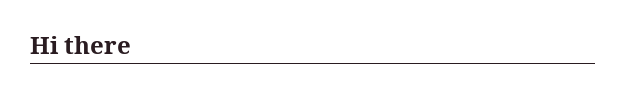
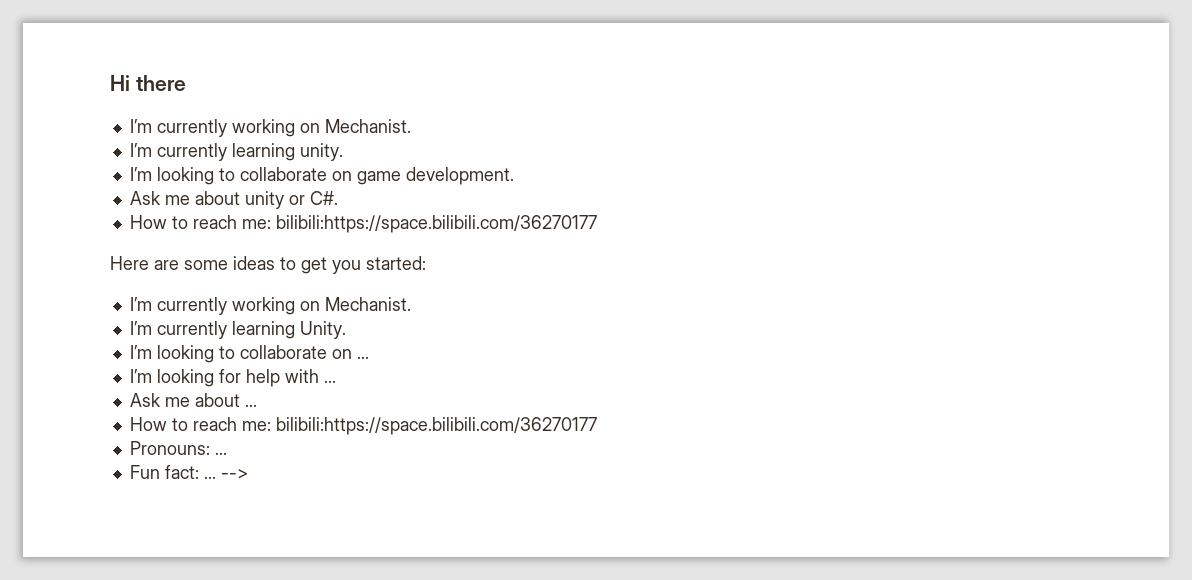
(132, 45) none -> [129,119,411,137] [129,143,343,161] [129,167,514,185] [129,191,338,209] [129,215,597,233] [110,256,426,274] [129,297,411,315] [129,321,346,339] [129,345,369,363] [129,369,336,387] [129,393,257,407] [129,417,597,435] [129,441,227,455] [129,465,248,479] // I’m currently working on Mechanist. // I’m currently learning unity. // I’m looking to collaborate on game development. // Ask me about unity or C#. // How to reach me: bilibili:https://space.bilibili.com/36270177 // Here are some ideas to get you started: // I’m currently working on Mechanist. // I’m currently learning Unity. // I’m looking to collaborate on ... // I’m looking for help with ... // Ask me about ... // How to reach me: bilibili:https://space.bilibili.com/36270177 // Pronouns: ... // Fun fact: ... -->

